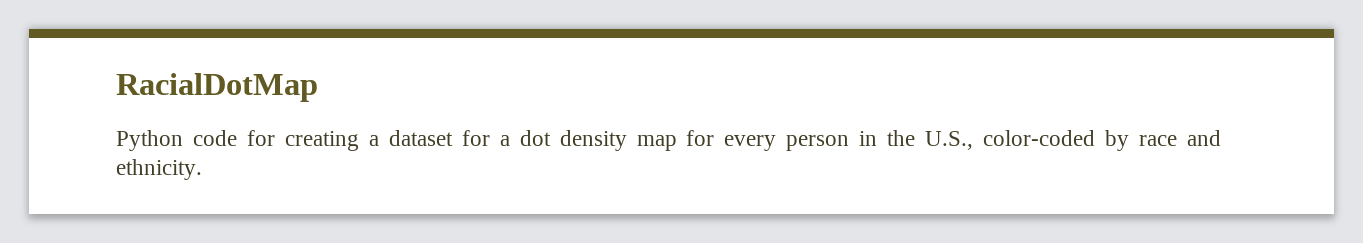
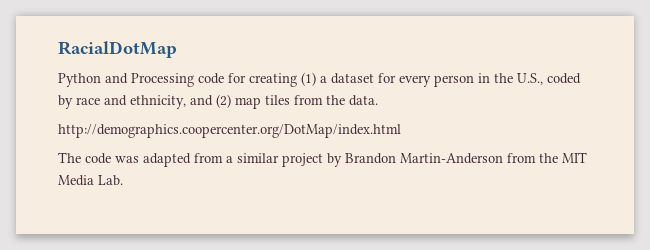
(183, 140) none -> [105,73,194,87] and Processing
(359, 141) none -> [301,72,316,86] (1)
[499,130,715,151] a dot density map for -> (396, 78) none
[983,130,1096,146] color-coded -> [547,73,581,84] coded
[116,159,202,180] ethnicity. -> [130,94,378,109] [58,124,401,138] [58,152,587,167] [58,175,123,186] ethnicity, and (2) map tiles from the data. // http://demographics.coopercenter.org/DotMap/index.html // The code was adapted from a similar project by Brandon Martin-Anderson from the MIT Media Lab.

